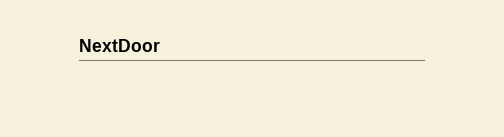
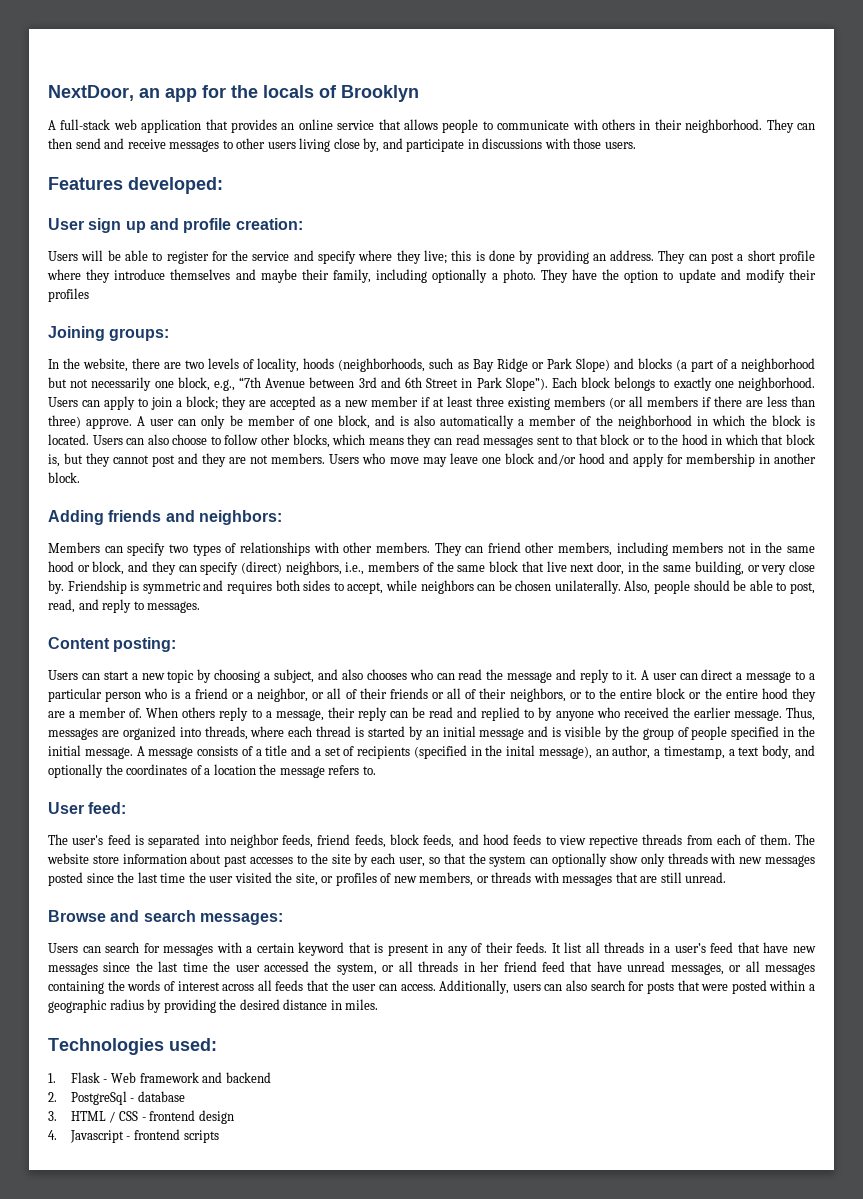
[79,39,160,52] NextDoor -> [48,85,419,102] [48,119,815,133] [48,138,636,152] [48,177,223,194] [48,218,303,233] [48,250,815,264] [47,269,816,283] [48,288,89,302] [48,326,170,341] [48,358,815,372] [48,377,815,391] [48,396,815,410] [48,415,816,429] [48,434,816,448] [48,453,816,467] [48,472,80,483] [48,510,282,525] [48,542,815,556] [48,561,816,575] [48,580,815,594] [48,599,201,613] [48,637,177,652] [48,669,815,683] [48,688,816,702] [48,707,816,721] [48,726,815,740] [48,745,815,759] [48,764,376,778] [48,802,127,814] [48,834,816,848] [47,853,816,867] [48,872,727,886] [48,910,283,925] [48,942,816,956] [48,961,815,975] [48,980,815,994] [48,999,379,1013] [48,1038,217,1055] [48,1072,271,1083] [48,1091,185,1105] [48,1110,234,1124] [48,1129,219,1143] NextDoor, an app for the locals of Brooklyn // A full-stack web application that provides an online service that allows people to communicate with others in their neighborhood. They can then send and receive messages to other users living close by, and participate in discussions with those users. // Features developed: // User sign up and profile creation: // Users will be able to register for the service and specify where they live; this is done by providing an address. They can post a short profile where they introduce themselves and maybe their family, including optionally a photo. They have the option to update and modify their profiles // Joining groups: // In the website, there are two levels of locality, hoods (neighborhoods, such as Bay Ridge or Park Slope) and blocks (a part of a neighborhood but not necessarily one block, e.g., “7th Avenue between 3rd and 6th Street in Park Slope”). Each block belongs to exactly one neighborhood. Users can apply to join a block; they are accepted as a new member if at least three existing members (or all members if there are less than three) approve. A user can only be member of one block, and is also automatically a member of the neighborhood in which the block is located. Users can also choose to follow other blocks, which means they can read messages sent to that block or to the hood in which that block is, but they cannot post and they are not members. Users who move may leave one block and/or hood and apply for membership in another block. // Adding friends and neighbors: // Members can specify two types of relationships with other members. They can friend other members, including members not in the same hood or block, and they can specify (direct) neighbors, i.e., members of the same block that live next door, in the same building, or very close by. Friendship is symmetric and requires both sides to accept, while neighbors can be chosen unilaterally. Also, people should be able to post, read, and reply to messages. // Content posting: // Users can start a new topic by choosing a subject, and also chooses who can read the message and reply to it. A user can direct a message to a particular person who is a friend or a neighbor, or all of their friends or all of their neighbors, or to the entire block or the entire hood they are a member of. When others reply to a message, their reply can be read and replied to by anyone who received the earlier message. Thus, messages are organized into threads, where each thread is started by an initial message and is visible by the group of people specified in the initial message. A message consists of a title and a set of recipients (specified in the inital message), an author, a timestamp, a text body, and optionally the coordinates of a location the message refers to. // User feed: // The user's feed is separated into neighbor feeds, friend feeds, block feeds, and hood feeds to view repective threads from each of them. The website store information about past accesses to the site by each user, so that the system can optionally show only threads with new messages posted since the last time the user visited the site, or profiles of new members, or threads with messages that are still unread. // Browse and search messages: // Users can search for messages with a certain keyword that is present in any of their feeds. It list all threads in a user’s feed that have new messages since the last time the user accessed the system, or all threads in her friend feed that have unread messages, or all messages containing the words of interest across all feeds that the user can access. Additionally, users can also search for posts that were posted within a geographic radius by providing the desired distance in miles. // Technologies used: // 1. Flask - Web framework and backend // 2. PostgreSql - database // 3. HTML / CSS - frontend design // 4. Javascript - frontend scripts

